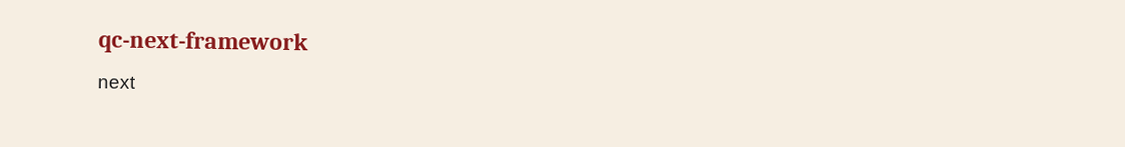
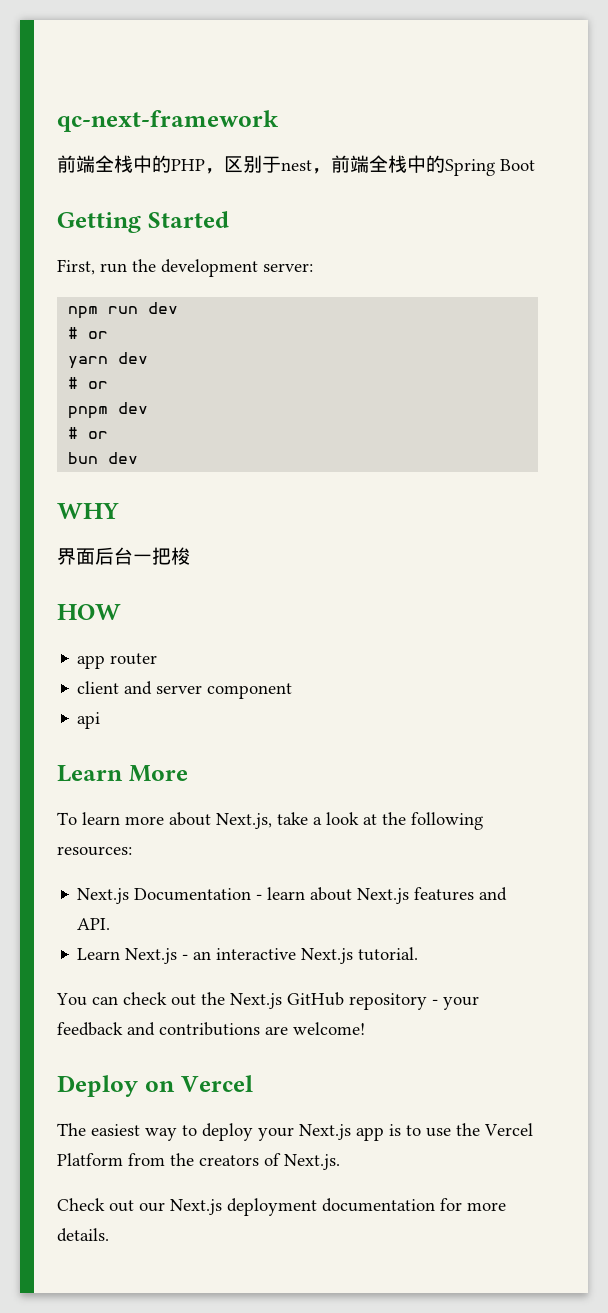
[97,76,136,89] next -> [57,155,535,176] [57,211,229,233] [57,259,313,277] [68,302,179,319] [68,327,109,339] [68,352,149,369] [68,377,109,389] [68,402,149,419] [68,427,109,439] [68,452,139,464] [57,503,119,519] [57,547,190,565] [57,604,121,620] [77,653,158,669] [77,681,293,699] [77,712,101,729] [57,765,188,782] [57,812,483,830] [57,846,132,856] [77,887,508,904] [77,918,111,930] [77,947,419,964] [56,992,479,1010] [57,1022,365,1036] [57,1075,253,1097] [57,1123,533,1141] [57,1153,340,1170] [57,1198,506,1216] [57,1228,109,1242] 前端全栈中的PHP，区别于nest，前端全栈中的Spring Boot // Getting Started // First, run the development server: // npm run dev // # or // yarn dev // # or // pnpm dev // # or // bun dev // WHY // 界面后台一把梭 // HOW // app router // client and server component // api // Learn More // To learn more about Next.js, take a look at the following resources: // Next.js Documentation - learn about Next.js features and API. // Learn Next.js - an interactive Next.js tutorial. // You can check out the Next.js GitHub repository - your feedback and contributions are welcome! // Deploy on Vercel // The easiest way to deploy your Next.js app is to use the Vercel Platform from the creators of Next.js. // Check out our Next.js deployment documentation for more details.

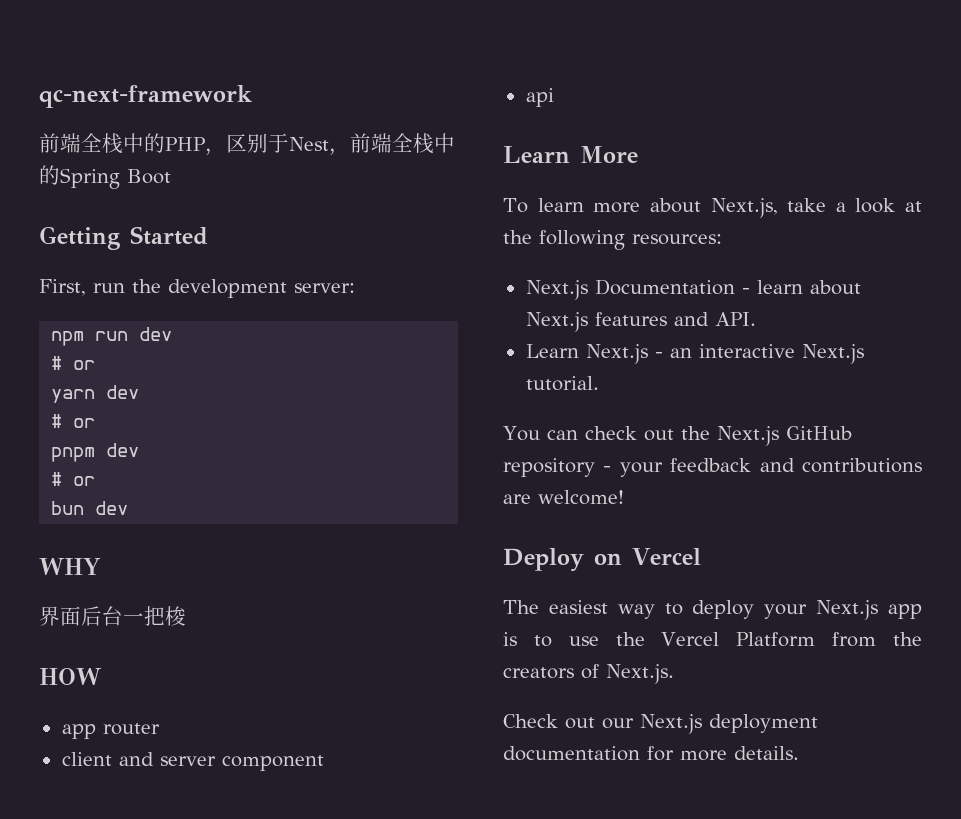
[281,160,312,171] nest -> [289,137,329,151] Nest

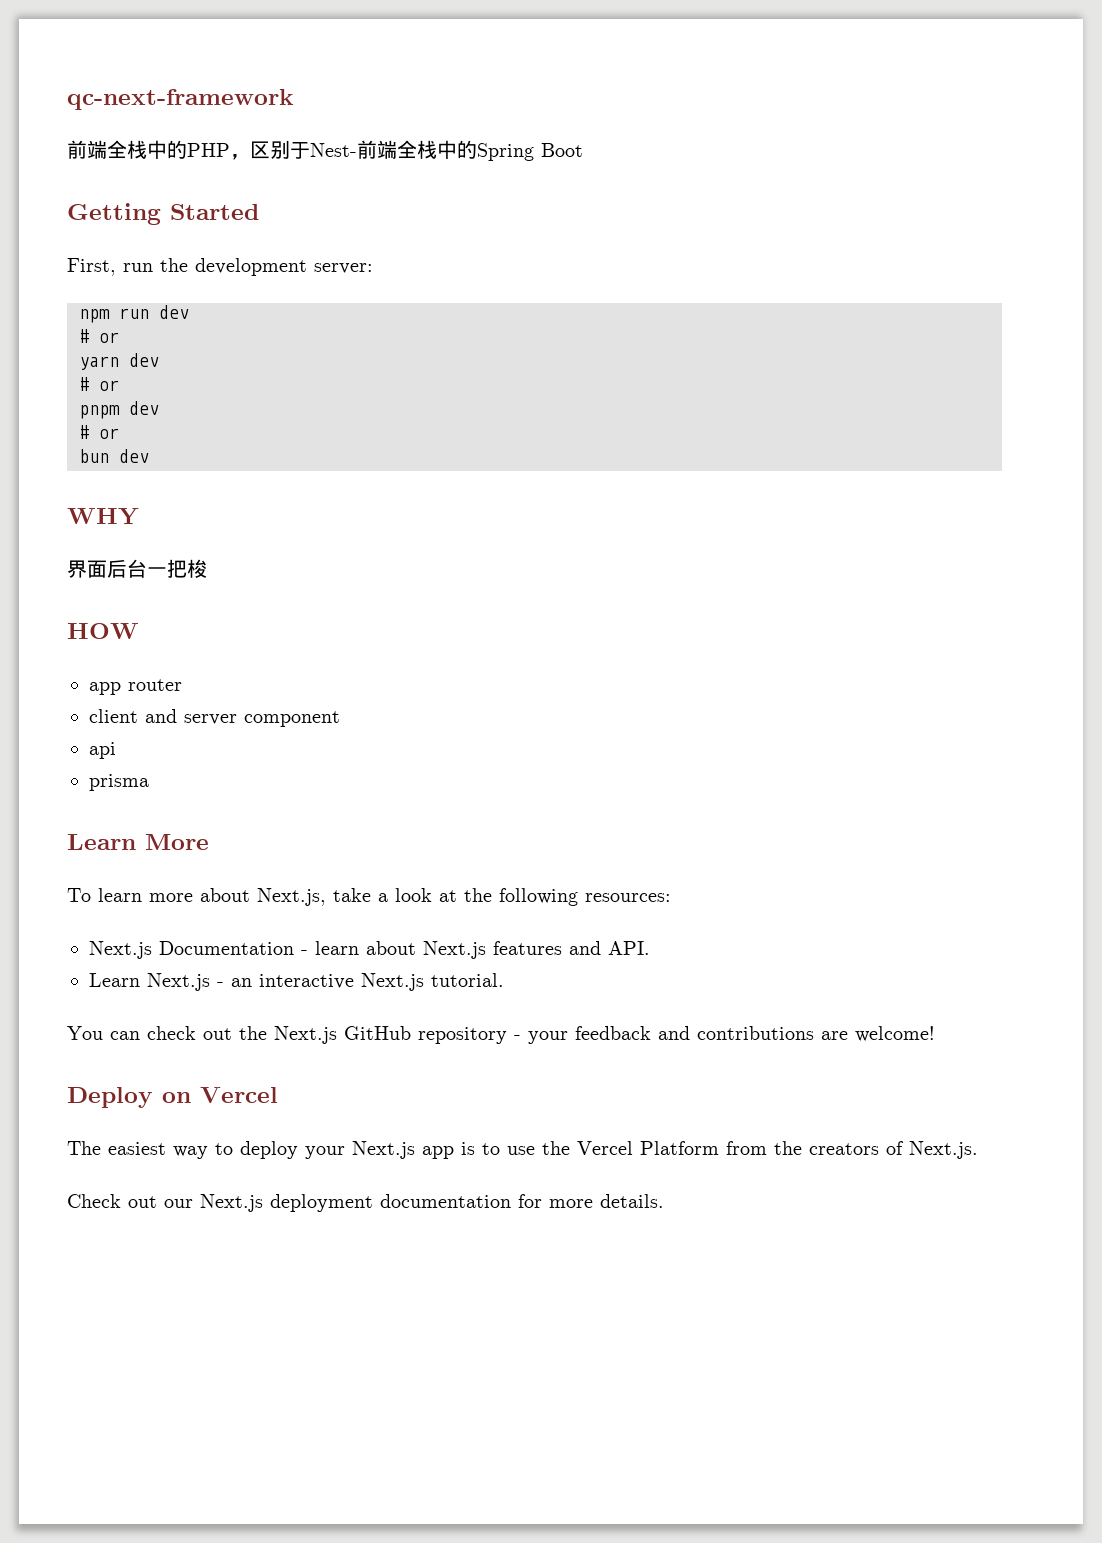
[289,137,350,156] Nest， -> [310,143,357,157] Nest-
(554, 97) none -> [89,774,149,791] // prisma

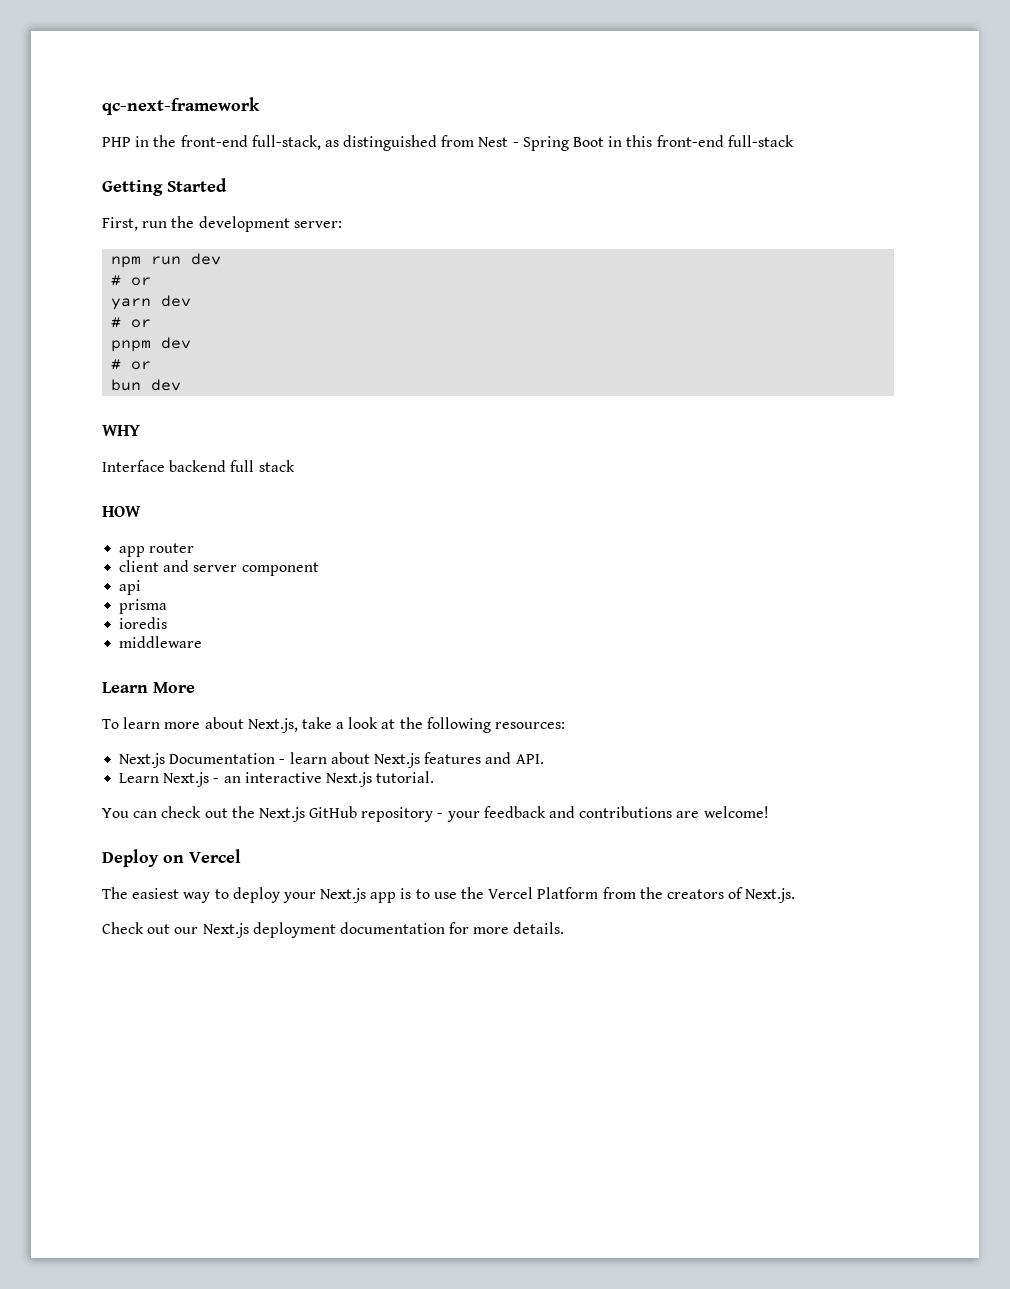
[67,140,583,161] 前端全栈中的PHP，区别于Nest-前端全栈中的Spring Boot -> [102,135,794,151] PHP in the front-end full-stack, as distinguished from Nest - Spring Boot in this front-end full-stack
[67,559,207,578] 界面后台一把梭 -> [102,460,295,472] Interface backend full stack
(149, 782) none -> [119,617,168,629] [119,636,203,648] // ioredis // middleware

